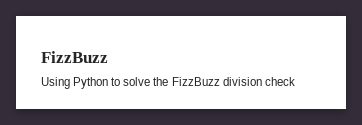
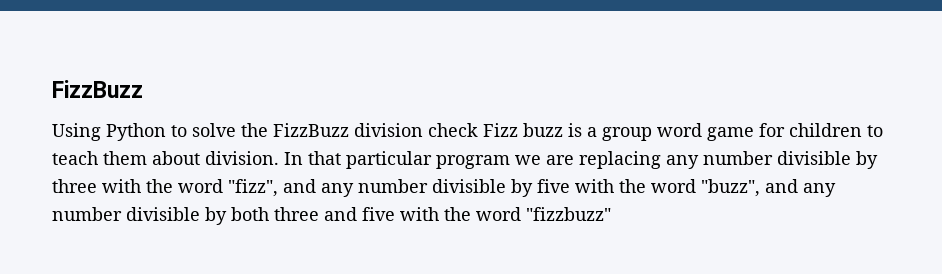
(295, 81) none -> [483,123,883,141] [52,151,878,169] [52,179,836,197] [52,207,611,225] Fizz buzz is a group word game for children to teach them about division. In that particular program we are replacing any number divisible by three with the word "fizz", and any number divisible by five with the word "buzz", and any number divisible by both three and five with the word "fizzbuzz"

